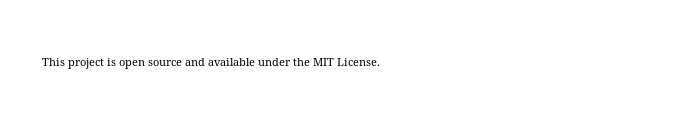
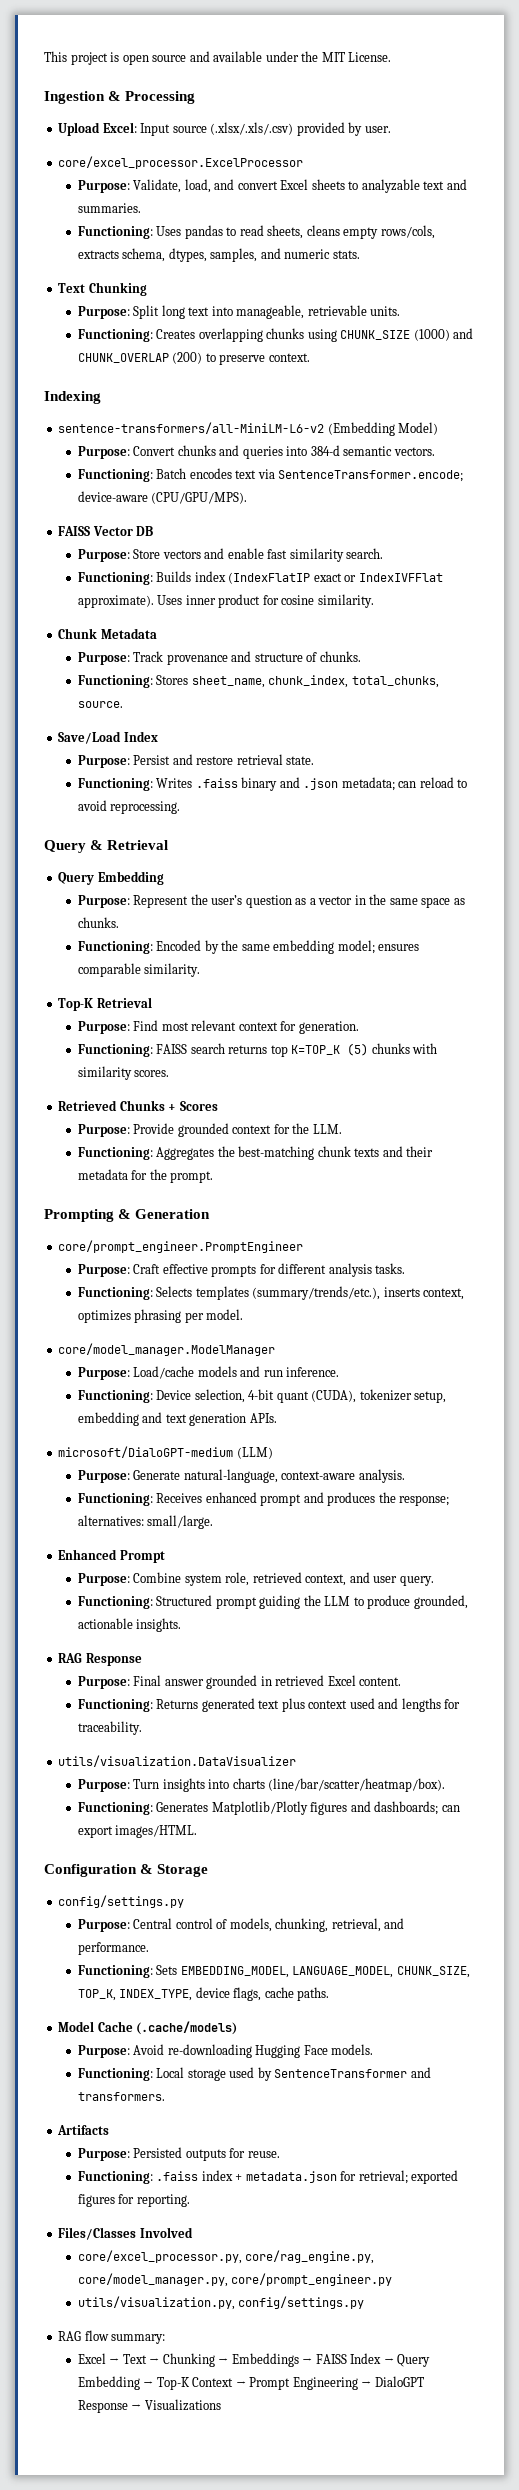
(380, 62) none -> [44,91,196,104] [58,122,391,136] [58,156,304,169] [77,179,467,193] [77,203,141,213] [77,225,435,239] [77,248,360,262] [58,282,147,296] [77,305,401,319] [77,328,474,342] [77,352,310,365] [44,391,101,404] [58,422,439,436] [77,445,435,459] [77,468,464,482] [77,491,248,504] [58,526,154,536] [77,548,384,562] [77,571,443,585] [77,594,374,608] [58,628,157,639] [77,651,361,665] [77,675,439,688] [77,701,123,708] [58,731,158,744] [77,754,315,768] [77,777,468,791] [77,800,181,814] [44,840,169,853] [58,871,164,885] [77,894,465,908] [77,917,119,928] [77,940,420,954] [77,963,201,977] [58,997,152,1011] [77,1020,359,1034] [77,1043,438,1057] [77,1066,170,1080] [58,1100,218,1111] [77,1123,342,1137] [77,1146,434,1160] [77,1169,214,1183] [44,1209,211,1222] [58,1240,304,1253] [77,1263,406,1277] [77,1286,465,1300] [77,1309,244,1323] [58,1343,276,1356] [77,1366,340,1380] [77,1389,447,1403] [77,1412,277,1426] [58,1446,273,1459] [77,1469,405,1483] [77,1492,450,1506] [77,1515,214,1529] [58,1549,165,1563] [77,1572,434,1586] [77,1595,468,1609] [77,1618,182,1632] [58,1653,142,1666] [77,1675,402,1689] [77,1698,461,1712] [77,1721,142,1735] [58,1755,297,1767] [77,1778,446,1792] [77,1801,460,1815] [77,1825,198,1838] [44,1864,209,1877] [58,1895,185,1908] [77,1918,405,1932] [77,1942,149,1955] [77,1965,470,1978] [77,1987,330,2001] [58,2021,238,2035] [77,2044,374,2058] [77,2067,431,2081] [77,2092,165,2101] [57,2125,110,2135] [77,2147,280,2161] [77,2170,459,2184] [77,2194,190,2207] [58,2227,193,2240] [77,2250,375,2264] [77,2273,393,2287] [77,2296,365,2310] [58,2330,166,2344] [77,2353,431,2367] [77,2376,424,2390] [77,2399,221,2413] // Ingestion & Processing // Upload Excel: Input source (.xlsx/.xls/.csv) provided by user. // core/excel_processor.ExcelProcessor // Purpose: Validate, load, and convert Excel sheets to analyzable text and summaries. // Functioning: Uses pandas to read sheets, cleans empty rows/cols, extracts schema, dtypes, samples, and numeric stats. // Text Chunking // Purpose: Split long text into manageable, retrievable units. // Functioning: Creates overlapping chunks using CHUNK_SIZE (1000) and CHUNK_OVERLAP (200) to preserve context. // Indexing // sentence-transformers/all-MiniLM-L6-v2 (Embedding Model) // Purpose: Convert chunks and queries into 384-d semantic vectors. // Functioning: Batch encodes text via SentenceTransformer.encode; device-aware (CPU/GPU/MPS). // FAISS Vector DB // Purpose: Store vectors and enable fast similarity search. // Functioning: Builds index (IndexFlatIP exact or IndexIVFFlat approximate). Uses inner product for cosine similarity. // Chunk Metadata // Purpose: Track provenance and structure of chunks. // Functioning: Stores sheet_name, chunk_index, total_chunks, source. // Save/Load Index // Purpose: Persist and restore retrieval state. // Functioning: Writes .faiss binary and .json metadata; can reload to avoid reprocessing. // Query & Retrieval // Query Embedding // Purpose: Represent the user’s question as a vector in the same space as chunks. // Functioning: Encoded by the same embedding model; ensures comparable similarity. // Top-K Retrieval // Purpose: Find most relevant context for generation. // Functioning: FAISS search returns top K=TOP_K (5) chunks with similarity scores. // Retrieved Chunks + Scores // Purpose: Provide grounded context for the LLM. // Functioning: Aggregates the best-matching chunk texts and their metadata for the prompt. // Prompting & Generation // core/prompt_engineer.PromptEngineer // Purpose: Craft effective prompts for different analysis tasks. // Functioning: Selects templates (summary/trends/etc.), inserts context, optimizes phrasing per model. // core/model_manager.ModelManager // Purpose: Load/cache models and run inference. // Functioning: Device selection, 4-bit quant (CUDA), tokenizer setup, embedding and text generation APIs. // microsoft/DialoGPT-medium (LLM) // Purpose: Generate natural-language, context-aware analysis. // Functioning: Receives enhanced prompt and produces the response; alternatives: small/large. // Enhanced Prompt // Purpose: Combine system role, retrieved context, and user query. // Functioning: Structured prompt guiding the LLM to produce grounded, actionable insights. // RAG Response // Purpose: Final answer grounded in retrieved Excel content. // Functioning: Returns generated text plus context used and lengths for traceability. // utils/visualization.DataVisualizer // Purpose: Turn insights into charts (line/bar/scatter/heatmap/box). // Functioning: Generates Matplotlib/Plotly figures and dashboards; can export images/HTML. // Configuration & Storage // config/settings.py // Purpose: Central control of models, chunking, retrieval, and performance. // Functioning: Sets EMBEDDING_MODEL, LANGUAGE_MODEL, CHUNK_SIZE, TOP_K, INDEX_TYPE, device flags, cache paths. // Model Cache (.cache/models) // Purpose: Avoid re-downloading Hugging Face models. // Functioning: Local storage used by SentenceTransformer and transformers. // Artifacts // Purpose: Persisted outputs for reuse. // Functioning: .faiss index + metadata.json for retrieval; exported figures for reporting. // Files/Classes Involved // core/excel_processor.py, core/rag_engine.py, core/model_manager.py, core/prompt_engineer.py // utils/visualization.py, config/settings.py // RAG flow summary: // Excel → Text → Chunking → Embeddings → FAISS Index → Query Embedding → Top-K Context → Prompt Engineering → DialoGPT Response → Visualizations

